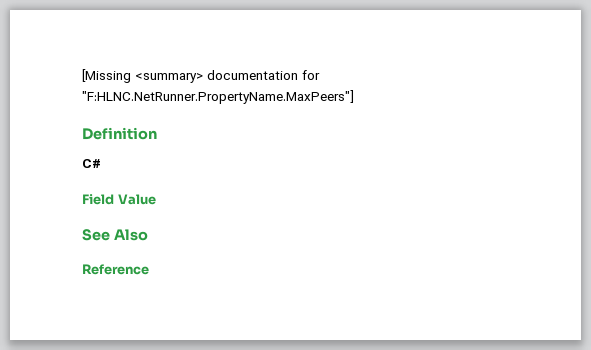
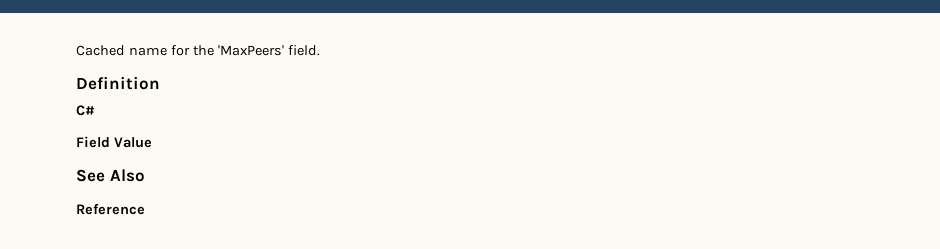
[82,69,320,83] [82,90,354,104] [Missing <summary> documentation for "F:HLNC.NetRunner.PropertyName.MaxPeers"] -> [76,45,320,56] Cached name for the 'MaxPeers' field.

